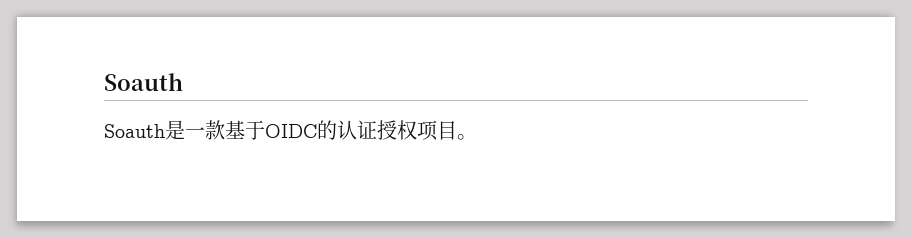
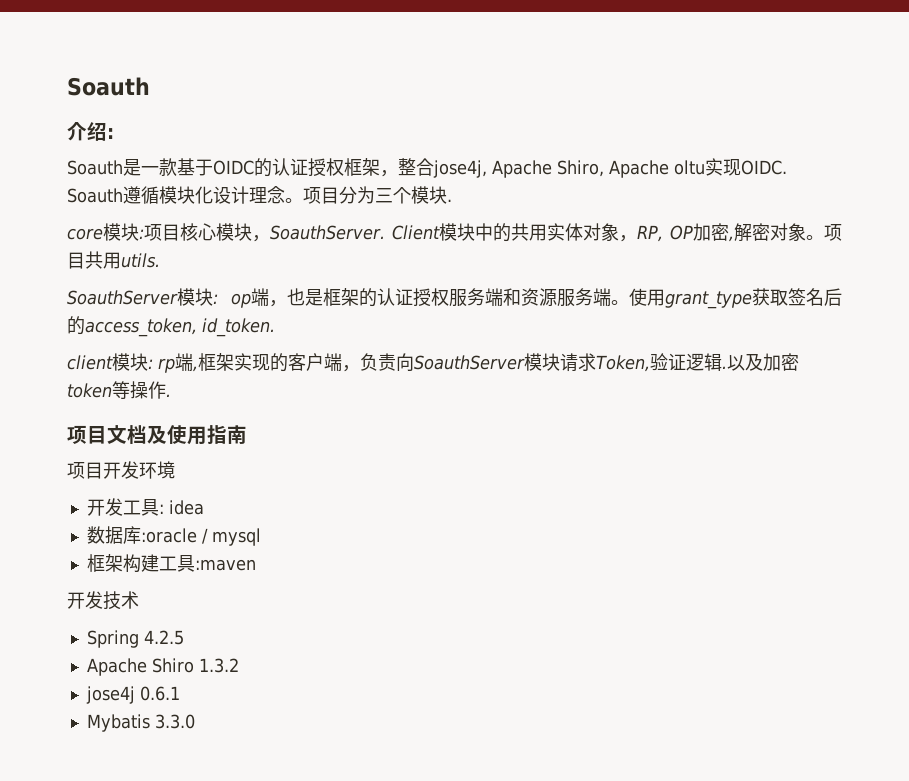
[104,73,183,91] Soauth -> [67,77,150,96] [67,122,114,141] Soauth // 介绍:
[417,120,477,141] 项目。 -> [344,158,787,178] [67,186,452,204] [67,223,842,242] [67,251,160,269] [67,288,842,309] [67,316,275,337] [67,353,799,373] [67,381,171,399] [67,425,247,445] [67,461,175,479] [86,498,204,516] [86,526,261,546] [86,554,256,573] [67,591,139,610] [86,630,184,648] [86,658,239,676] [85,686,180,704] [86,714,195,732] 框架，整合jose4j, Apache Shiro, Apache oltu实现OIDC. Soauth遵循模块化设计理念。项目分为三个模块. // core模块:项目核心模块，SoauthServer. Client模块中的共用实体对象，RP, OP加密,解密对象。项目共用utils. // SoauthServer模块: op端，也是框架的认证授权服务端和资源服务端。使用grant_type获取签名后的access_token, id_token. // client模块: rp端,框架实现的客户端，负责向SoauthServer模块请求Token,验证逻辑.以及加密token等操作. // 项目文档及使用指南 // 项目开发环境 // 开发工具: idea // 数据库:oracle / mysql // 框架构建工具:maven // 开发技术 // Spring 4.2.5 // Apache Shiro 1.3.2 // jose4j 0.6.1 // Mybatis 3.3.0

